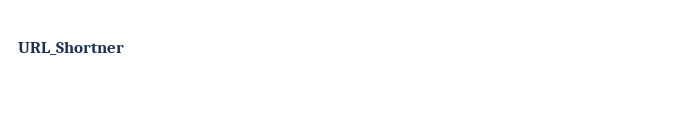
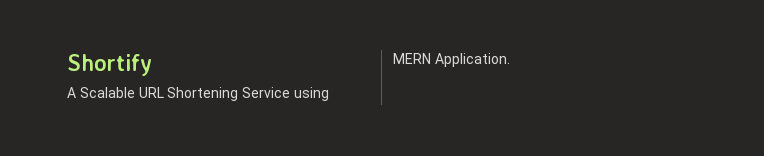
[18,41,124,55] URL_Shortner -> [67,54,152,76] [67,87,329,101] [393,53,510,67] Shortify // A Scalable URL Shortening Service using MERN Application.

